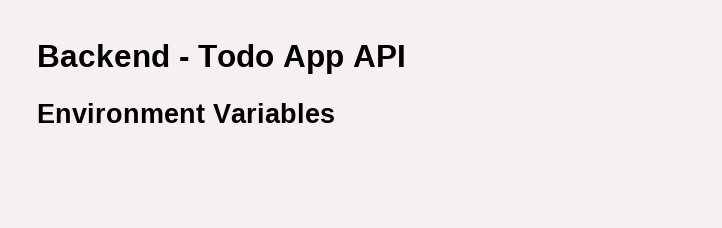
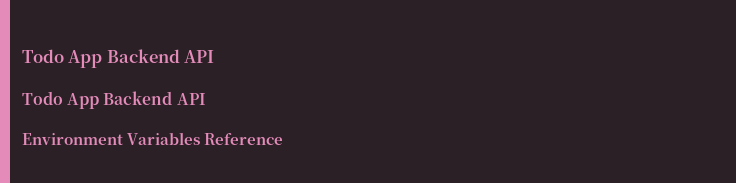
[37,44,344,74] Backend - Todo App -> [22,49,215,68] [22,91,173,109] Todo App Backend API // Todo App Backend
(335, 113) none -> [204,133,284,145] Reference

